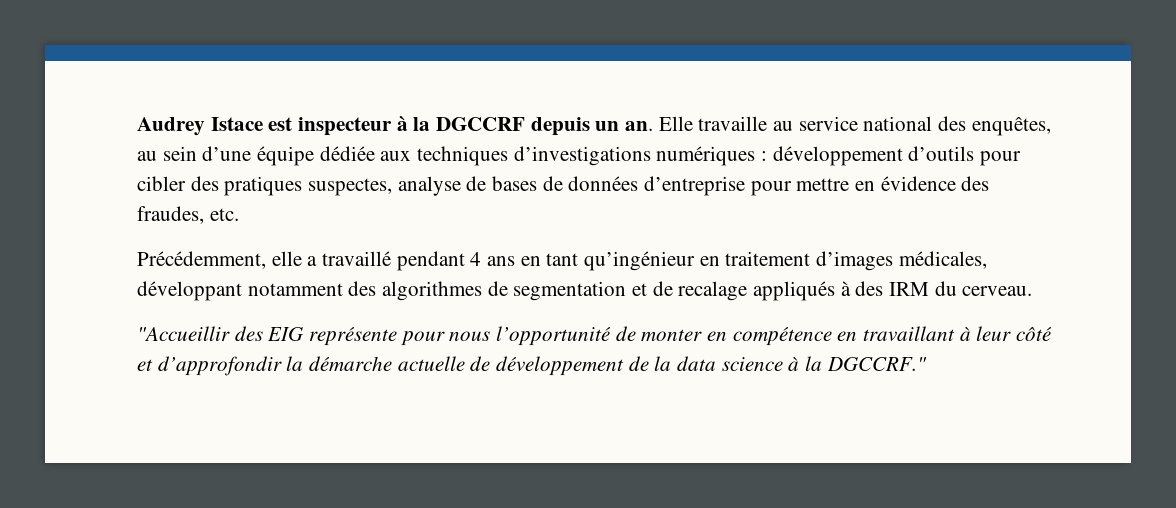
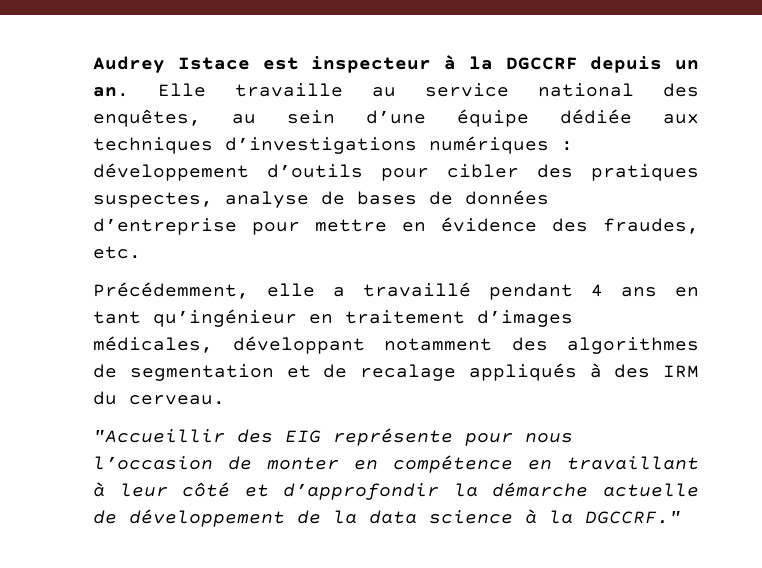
[496,326,612,346] l’opportunité -> [93,456,213,470] l’occasion

